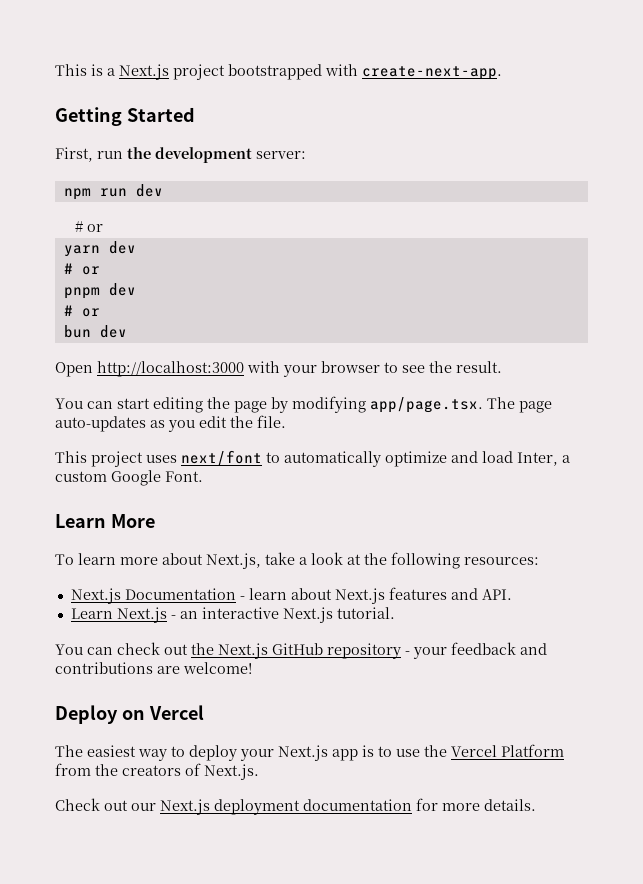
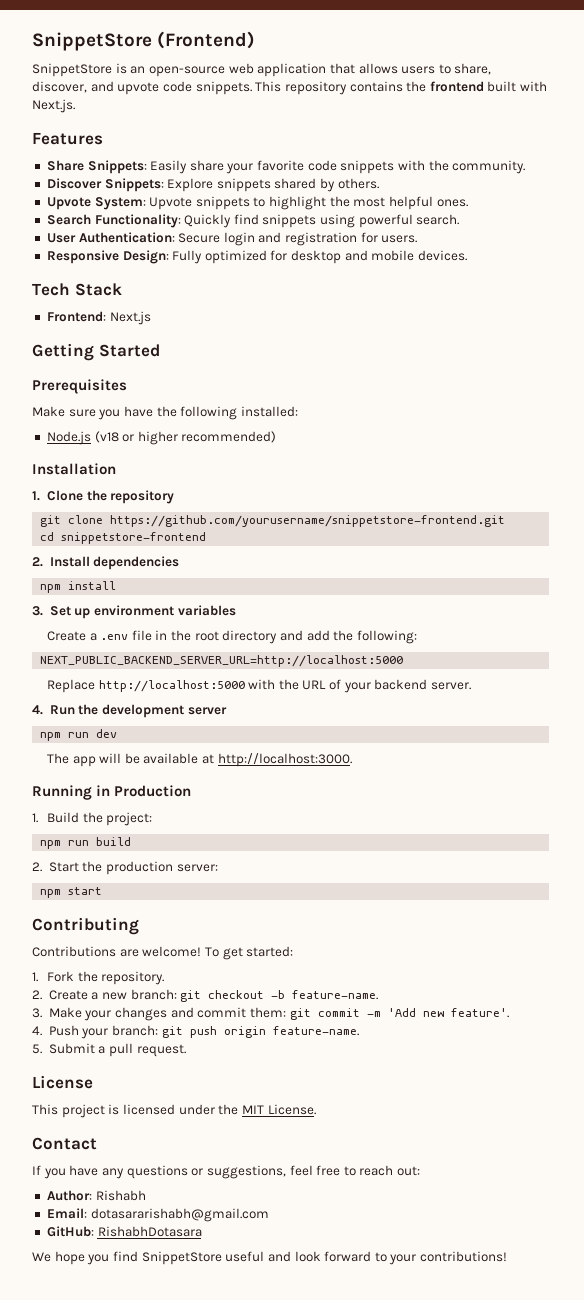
[55,64,502,80] [55,107,195,126] [55,147,123,162] This is a Next.js project bootstrapped with create-next-app. // Getting Started // First, run -> [32,31,256,51] [32,63,492,77] [32,81,548,95] [32,99,75,113] [32,132,103,145] [46,160,526,174] [46,178,379,192] [46,196,468,210] [46,214,460,228] [46,232,418,246] [46,250,468,264] [32,283,122,296] [46,311,151,325] [32,343,160,361] [32,379,127,394] [32,406,298,420] [46,431,277,445] [32,463,116,475] [32,490,175,504] [40,515,506,527] [40,532,207,544] [32,556,180,570] [40,581,117,593] [32,605,236,619] [46,630,417,644] [40,655,404,667] [46,679,472,693] [32,705,75,715] SnippetStore (Frontend) // SnippetStore is an open-source web application that allows users to share, discover, and upvote code snippets. This repository contains the frontend built with Next.js. // Features // Share Snippets: Easily share your favorite code snippets with the community. // Discover Snippets: Explore snippets shared by others. // Upvote System: Upvote snippets to highlight the most helpful ones. // Search Functionality: Quickly find snippets using powerful search. // User Authentication: Secure login and registration for users. // Responsive Design: Fully optimized for desktop and mobile devices. // Tech Stack // Frontend: Next.js // Getting Started // Prerequisites // Make sure you have the following installed: // Node.js (v18 or higher recommended) // Installation // 1. Clone the repository // git clone https://github.com/yourusername/snippetstore-frontend.git // cd snippetstore-frontend // 2. Install dependencies // npm install // 3. Set up environment variables // Create a .env file in the root directory and add the following: // NEXT_PUBLIC_BACKEND_SERVER_URL=http://localhost:5000 // Replace http://localhost:5000 with the URL of your backend server. // 4. Run
[256,151,306,159] server: -> [187,707,227,715] server
[74,221,103,232] [63,241,136,257] [63,263,100,275] [63,283,136,299] [63,305,100,317] [63,325,127,338] [55,361,502,377] [55,396,552,413] [55,415,286,432] [55,450,570,467] [55,470,203,486] [55,514,155,528] [55,552,539,569] [70,587,512,604] [70,607,395,623] [55,642,547,659] [55,662,252,674] [55,705,204,724] [55,744,564,761] [55,763,259,780] [55,798,536,815] # or // yarn dev // # or // pnpm dev // # or // bun dev // Open http://localhost:3000 with your browser to see the result. // You can start editing the page by modifying app/page.tsx. The page auto-updates as you edit the file. // This project uses next/font to automatically optimize and load Inter, a custom Google Font. // Learn More // To learn more about Next.js, take a look at the following resources: // Next.js Documentation - learn about Next.js features and API. // Learn Next.js - an interactive Next.js tutorial. // You can check out the Next.js GitHub repository - your feedback and contributions are welcome! // Deploy on Vercel // The easiest way to deploy your Next.js app is to use the Vercel Platform from the creators of Next.js. // Check out our Next.js deployment documentation for more details. -> [46,753,352,767] [32,785,192,800] [32,812,153,826] [40,837,132,849] [32,861,218,875] [40,887,103,898] [32,917,139,935] [32,946,294,960] [32,971,165,985] [32,989,379,1002] [32,1007,509,1021] [32,1025,359,1039] [32,1043,186,1057] [32,1075,93,1089] [32,1104,316,1118] [32,1137,97,1150] [32,1165,421,1179] [46,1190,146,1201] [46,1208,269,1222] [46,1226,202,1237] [32,1251,508,1265] The app will be available at http://localhost:3000. // Running in Production // 1. Build the project: // npm run build // 2. Start the production server: // npm start // Contributing // Contributions are welcome! To get started: // 1. Fork the repository. // 2. Create a new branch: git checkout -b feature-name. // 3. Make your changes and commit them: git commit -m 'Add new feature'. // 4. Push your branch: git push origin feature-name. // 5. Submit a pull request. // License // This project is licensed under the MIT License. // Contact // If you have any questions or suggestions, feel free to reach out: // Author: Rishabh // Email: dotasararishabh@gmail.com // GitHub: RishabhDotasara // We hope you find SnippetStore useful and look forward to your contributions!

